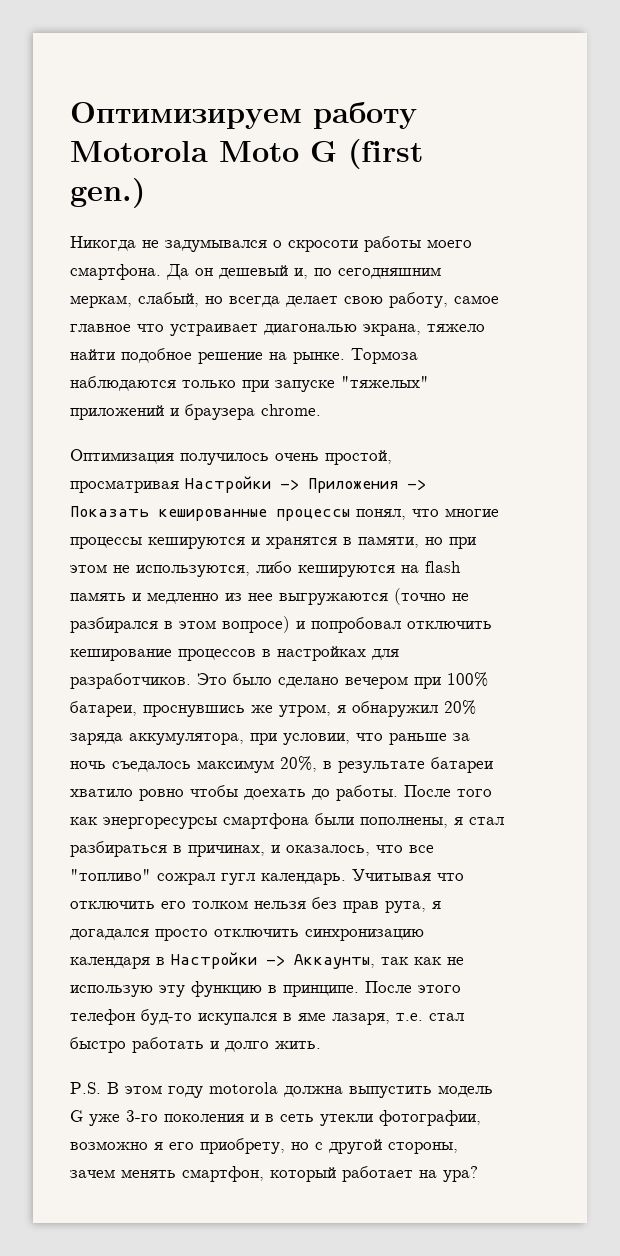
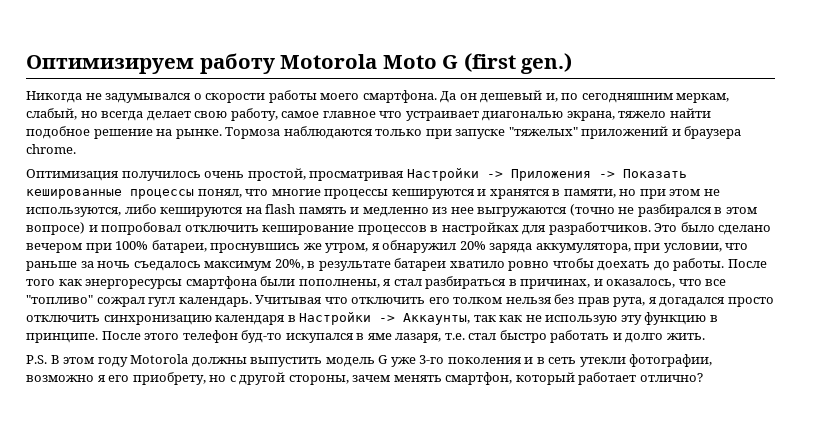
[288,240,358,252] скросоти -> [205,93,266,103] скорости
[209,1082,343,1097] motorola должна -> [130,354,247,367] Motorola должны
[419,1166,478,1182] на ура? -> [639,373,703,382] отлично?

